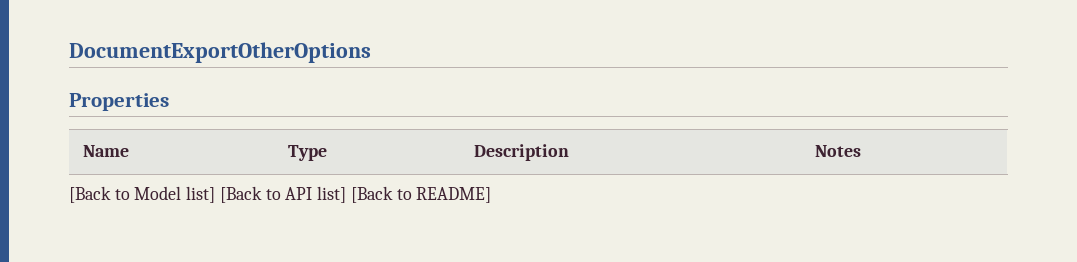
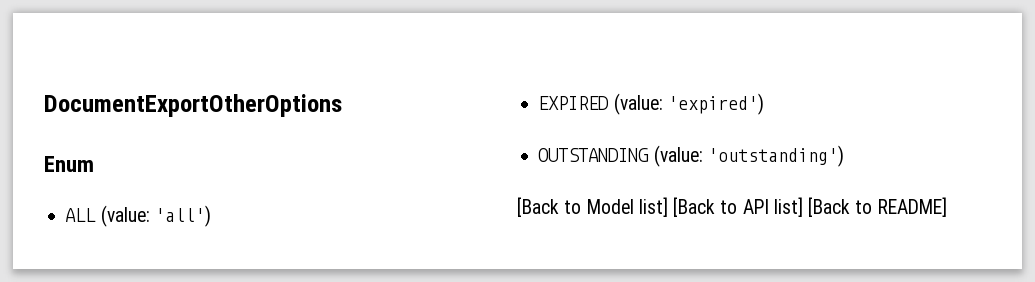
[69,93,169,111] [82,145,129,157] [287,145,327,161] [473,144,569,161] [814,145,861,157] Properties // Name | Type | Description | Notes -> [44,156,94,172] [65,205,211,227] [538,93,764,115] [538,145,844,167] Enum // ALL (value: 'all') // EXPIRED (value: 'expired') // OUTSTANDING (value: 'outstanding')

